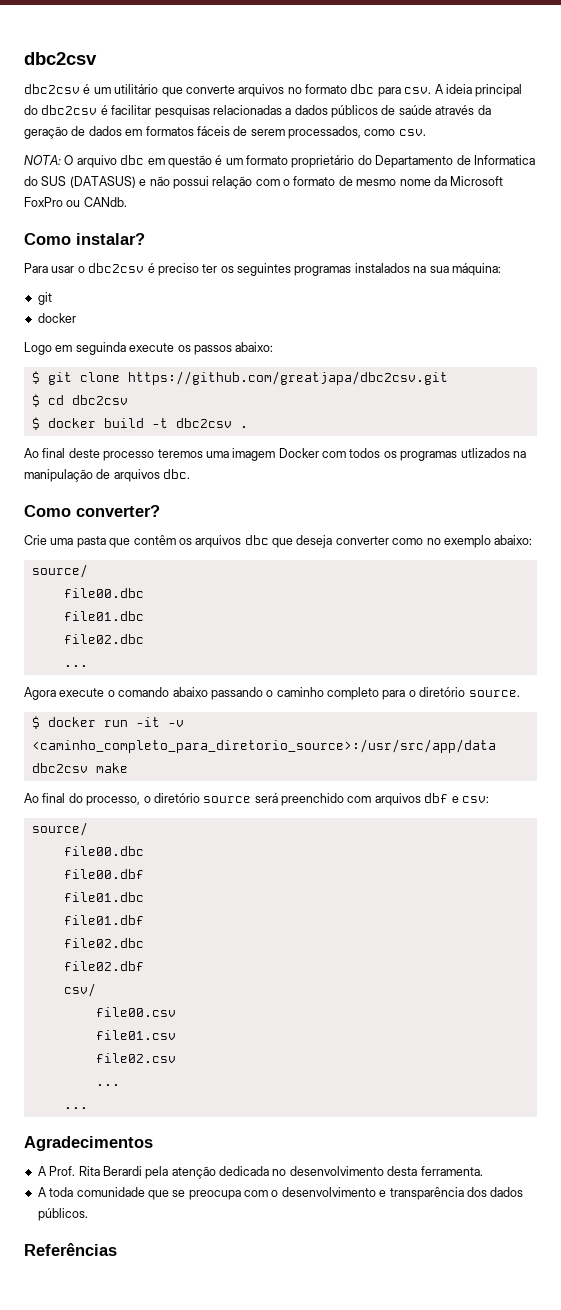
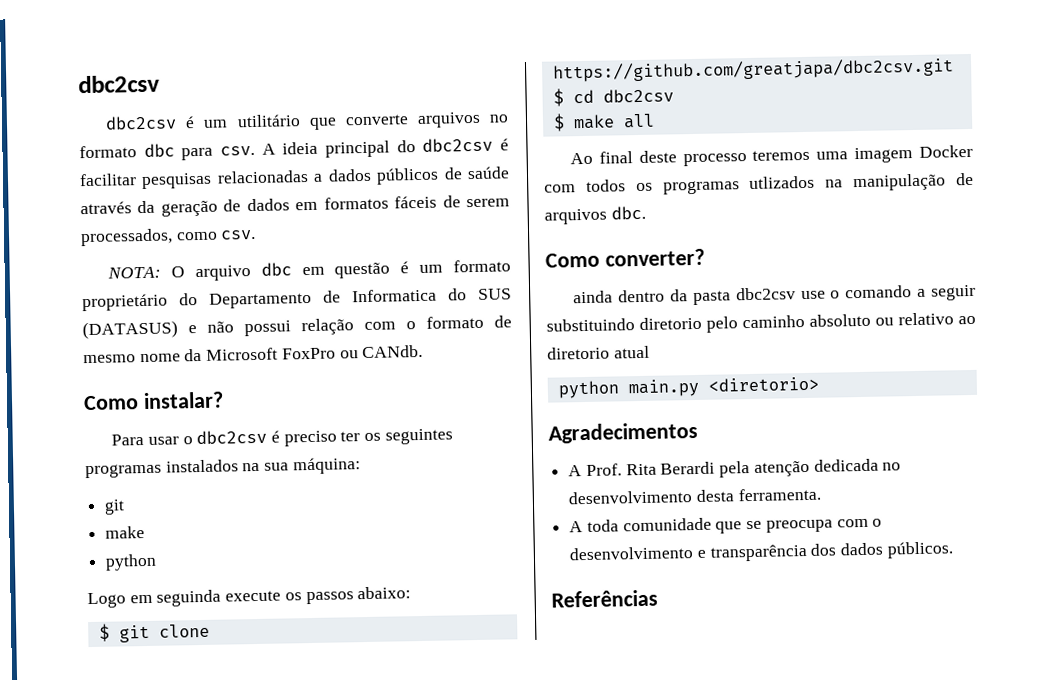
[37,313,76,323] docker -> [105,526,146,539] [105,553,158,571] make // python
[47,418,248,428] docker build -t dbc2csv . -> [572,113,655,130] make all
[24,535,533,548] [31,564,88,578] [63,588,144,598] [63,611,144,621] [63,634,144,644] [63,665,88,667] [24,687,520,700] [31,716,184,729] [31,739,496,753] [31,763,128,773] [24,793,489,806] [31,822,88,836] [63,846,144,856] [63,869,144,879] [63,892,144,902] [63,915,144,925] [63,938,144,948] [63,961,144,971] [63,983,96,997] [95,1007,176,1017] [95,1030,176,1040] [95,1053,176,1063] [95,1084,120,1086] [63,1107,88,1109] Crie uma pasta que contêm os arquivos dbc que deseja converter como no exemplo abaixo: // source/ // file00.dbc // file01.dbc // file02.dbc // ... // Agora execute o comando abaixo passando o caminho completo para o diretório source. // $ docker run -it -v <caminho_completo_para_diretorio_source>:/usr/src/app/data dbc2csv make // Ao final do processo, o diretório source será preenchido com arquivos dbf e csv: // source/ // file00.dbc // file00.dbf // file01.dbc // file01.dbf // file02.dbc // file02.dbf // csv/ // file00.csv // file01.csv // file02.csv // ... // ... -> [573,284,977,306] [546,312,976,333] [547,345,650,360] [557,376,819,399] ainda dentro da pasta dbc2csv use o comando a seguir substituindo diretorio pelo caminho absoluto ou relativo ao diretorio atual // python main.py <diretorio>

